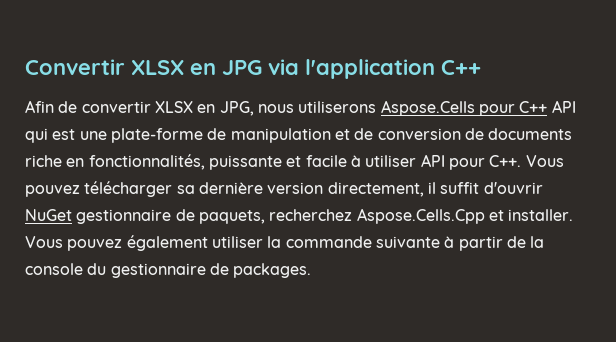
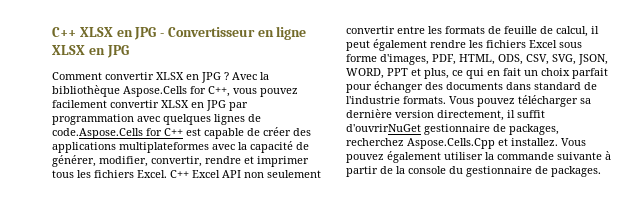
[25,59,481,79] [25,100,576,116] [25,128,573,143] [25,154,522,170] Convertir XLSX en JPG via l'application C++ // Afin de convertir XLSX en JPG, nous utiliserons Aspose.Cells pour C++ API qui est une plate-forme de manipulation et de conversion de documents riche en fonctionnalités, puissante et facile à utiliser API pour C++. -> [52,26,307,40] [52,45,129,58] [52,72,269,83] [52,85,298,97] [52,100,248,111] [52,114,261,125] [52,127,311,139] [52,141,309,153] [52,155,309,167] [52,170,321,178] [346,26,599,37] [346,39,582,51] [346,54,608,65] [346,68,608,79] [346,81,597,93] [346,96,446,104] C++ XLSX en JPG - Convertisseur en ligne XLSX en JPG // Comment convertir XLSX en JPG ? Avec la bibliothèque Aspose.Cells for C++, vous pouvez facilement convertir XLSX en JPG par programmation avec quelques lignes de code.Aspose.Cells for C++ est capable de créer des applications multiplateformes avec la capacité de générer, modifier, convertir, rendre et imprimer tous les fichiers Excel. C++ Excel API non seulement convertir entre les formats de feuille de calcul, il peut également rendre les fichiers Excel sous forme d'images, PDF, HTML, ODS, CSV, SVG, JSON, WORD, PPT et plus, ce qui en fait un choix parfait pour échanger des documents dans standard de l'industrie formats.
[483,182,543,194] [25,209,265,224] d'ouvrir NuGet gestionnaire de paquets, -> [346,124,559,135] d'ouvrirNuGet gestionnaire de packages,
[508,209,574,221] installer. -> [511,138,558,146] installez.

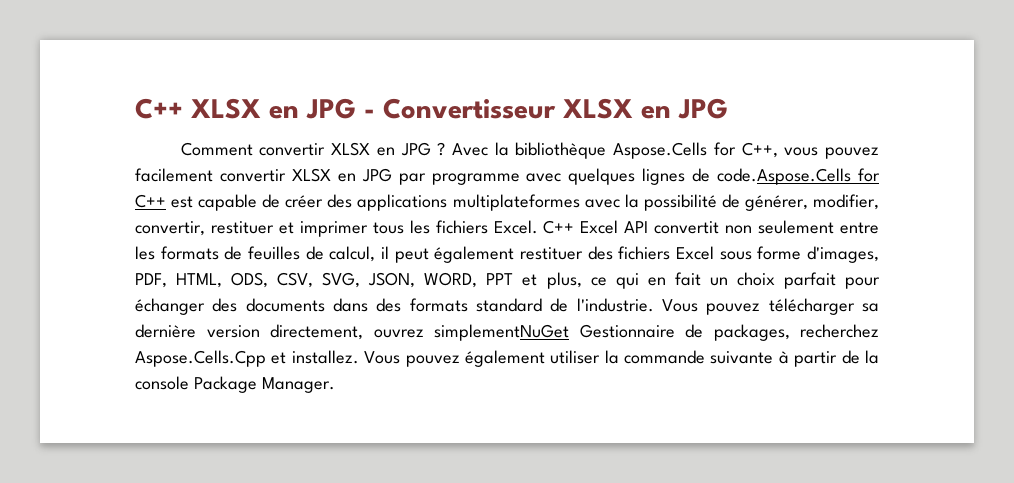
[257,26,307,40] en ligne -> (556, 108) none
[52,114,134,125] programmation -> [431,173,520,185] programme
[250,141,293,153] capacité -> [643,194,717,211] possibilité
[205,156,241,164] rendre -> [210,221,274,234] restituer
(241, 174) none -> [654,221,720,234] convertit
[346,26,395,34] convertir -> (835, 227) none
[504,26,537,34] feuille -> [248,246,300,260] feuilles
[430,40,483,48] rendre les -> [520,246,613,260] restituer des
[534,82,597,90] [346,96,446,104] standard de l'industrie formats. -> [376,298,654,312] des formats standard de l'industrie.
[507,110,545,118] [346,124,490,135] il suffit d'ouvrirNuGet gestionnaire -> [373,324,675,341] ouvrez simplementNuGet Gestionnaire
[449,166,601,177] du gestionnaire de packages. -> [193,376,335,393] Package Manager.

